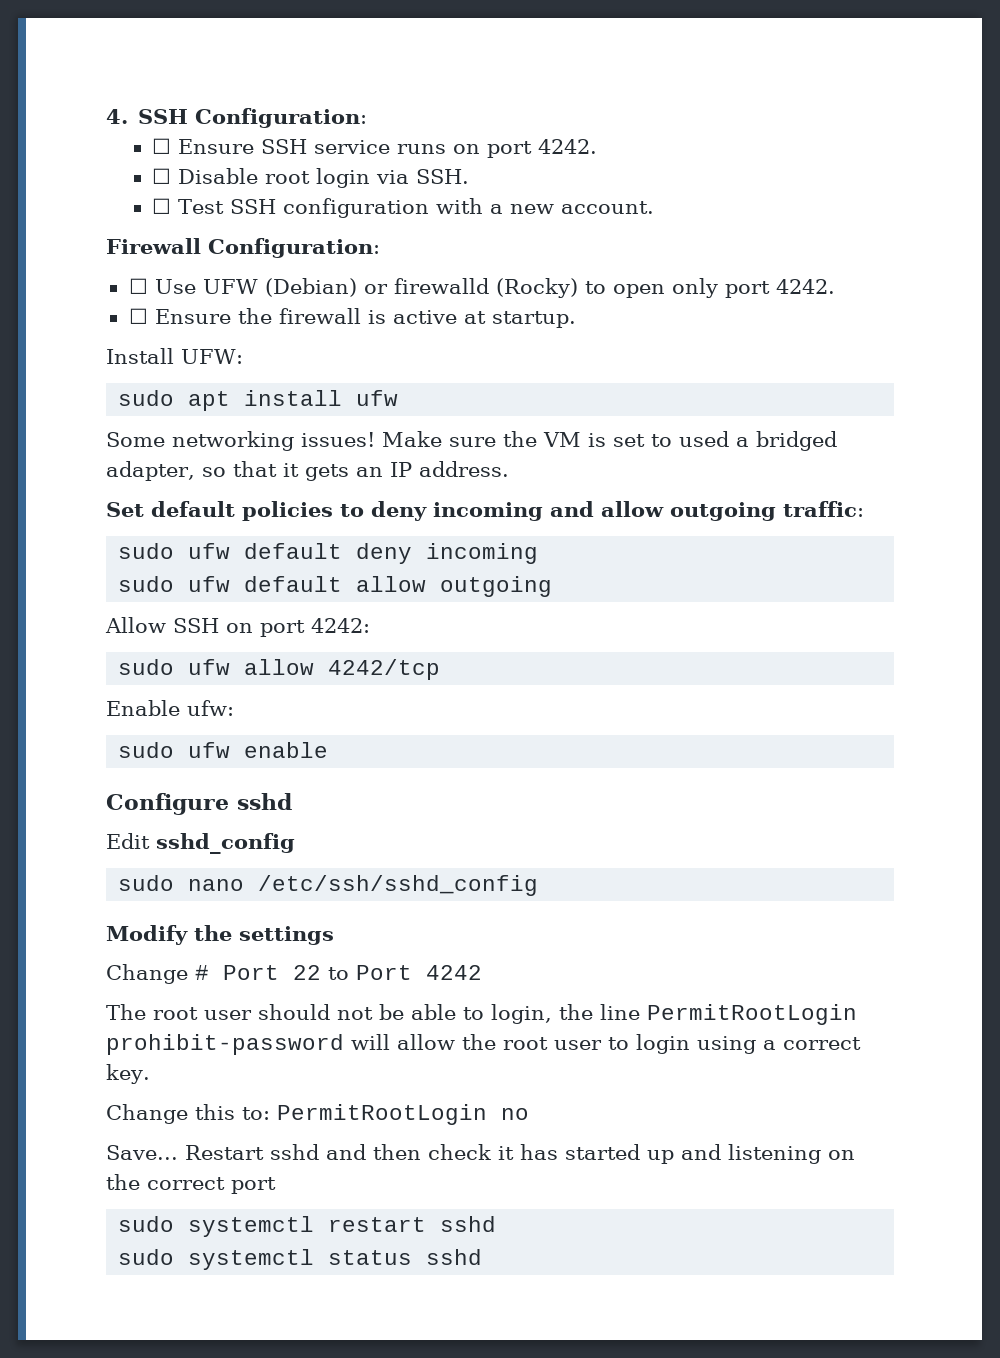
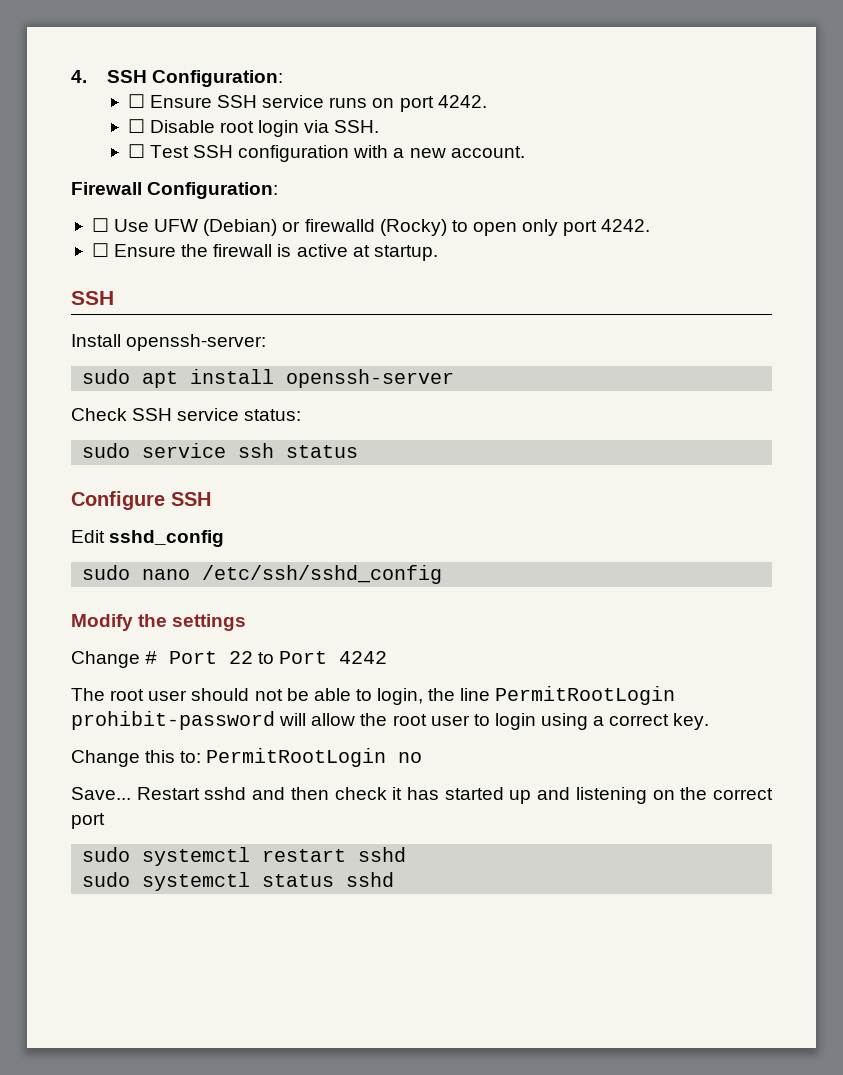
(576, 319) none -> [71,291,114,305] // SSH
[181,349,243,364] UFW: -> [126,334,267,351] openssh-server:
[356,390,399,406] [106,431,837,451] [106,461,509,481] [106,501,864,521] [118,543,539,564] [118,576,553,597] [105,617,370,637] [118,659,441,680] [106,700,234,716] [118,742,329,758] ufw // Some networking issues! Make sure the VM is set to used a bridged adapter, so that it gets an IP address. // Set default policies to deny incoming and allow outgoing traffic: // sudo ufw default deny incoming // sudo ufw default allow outgoing // Allow SSH on port 4242: // sudo ufw allow 4242/tcp // Enable ufw: // sudo ufw enable -> [286,369,455,388] [71,408,302,421] [82,443,359,458] openssh-server // Check SSH service status: // sudo service ssh status
[237,793,292,810] sshd -> [171,492,211,506] SSH

